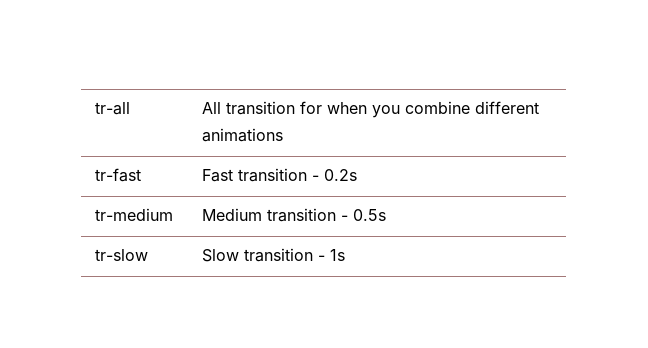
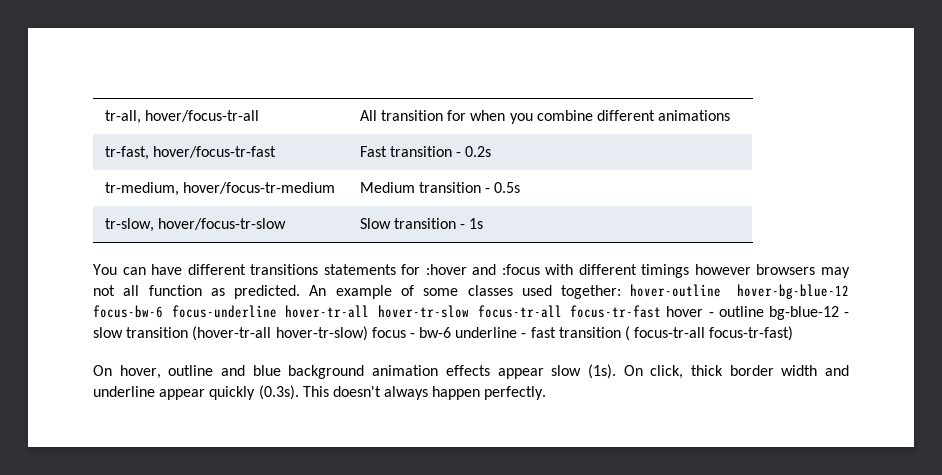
[95,102,131,115] tr-all -> [104,110,259,124] tr-all, hover/focus-tr-all
[95,168,142,182] tr-fast -> [104,146,276,160] tr-fast, hover/focus-tr-fast
[95,208,174,221] tr-medium -> [104,182,335,196] tr-medium, hover/focus-tr-medium
[95,249,149,261] tr-slow -> [104,218,286,232] tr-slow, hover/focus-tr-slow
(346, 255) none -> [93,264,850,278] [93,284,849,299] [93,305,849,320] [93,326,794,341] [93,364,849,379] [93,385,547,400] // You can have different transitions statements for :hover and :focus with different timings however browsers may not all function as predicted. An example of some classes used together: hover-outline hover-bg-blue-12 focus-bw-6 focus-underline hover-tr-all hover-tr-slow focus-tr-all focus-tr-fast hover - outline bg-blue-12 - slow transition (hover-tr-all hover-tr-slow) focus - bw-6 underline - fast transition ( focus-tr-all focus-tr-fast) // On hover, outline and blue background animation effects appear slow (1s). On click, thick border width and underline appear quickly (0.3s). This doesn't always happen perfectly.

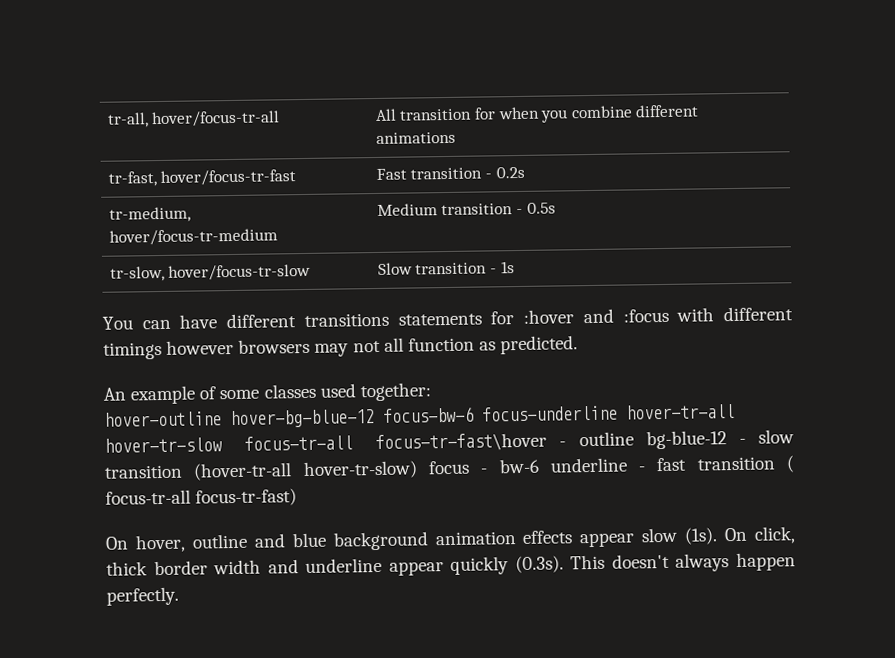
(301, 292) none -> (579, 345) //
(622, 292) none -> (431, 392) //
[570,305,704,318] focus-tr-fast hover -> [375,432,548,453] focus-tr-fast\hover

